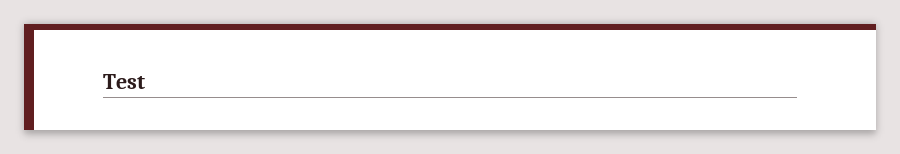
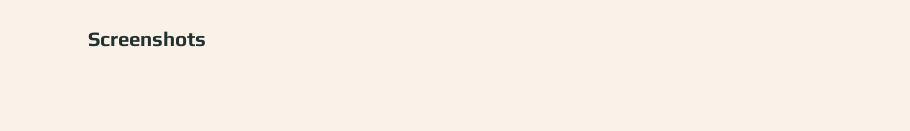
[103,74,145,89] Test -> [88,31,206,47] Screenshots

